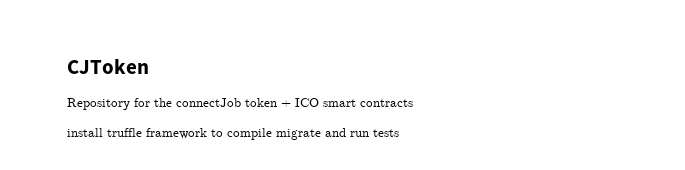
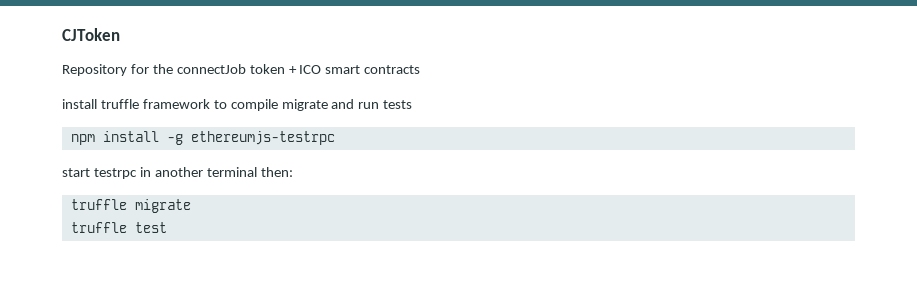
(399, 133) none -> [70,131,335,145] [62,167,293,179] [70,199,191,213] [70,222,167,233] // npm install -g ethereumjs-testrpc // start testrpc in another terminal then: // truffle migrate // truffle test

